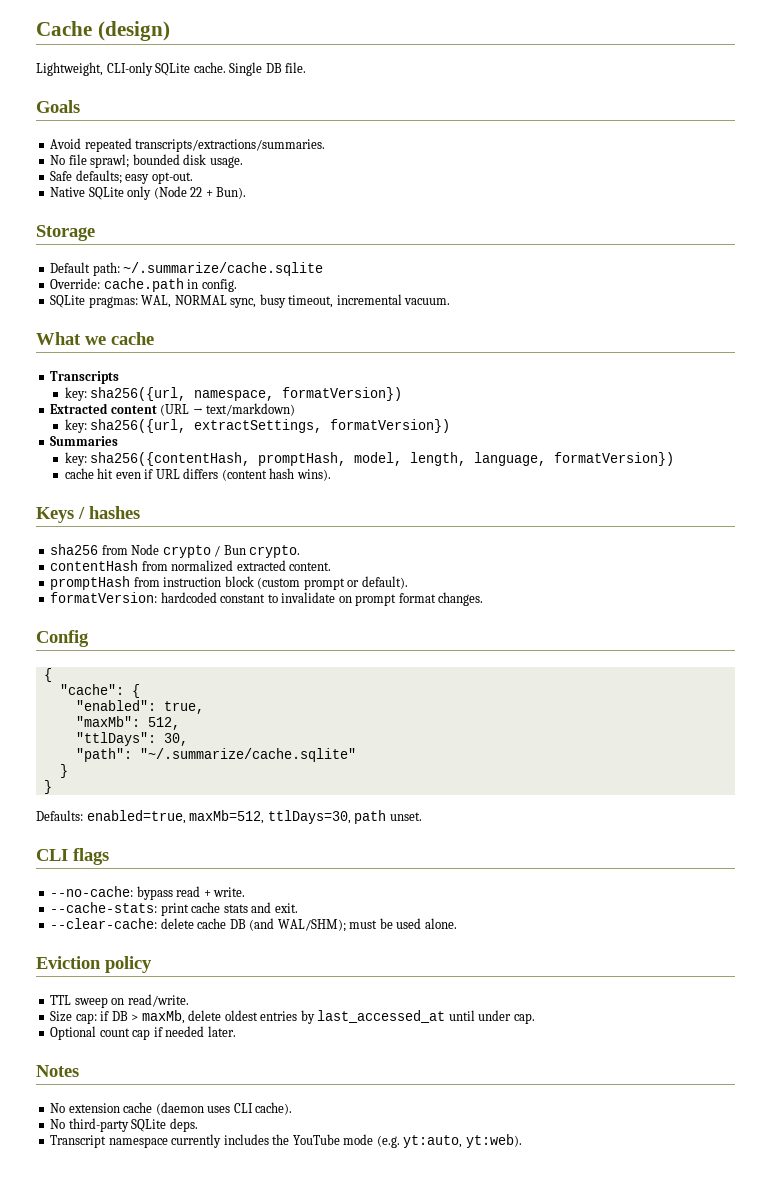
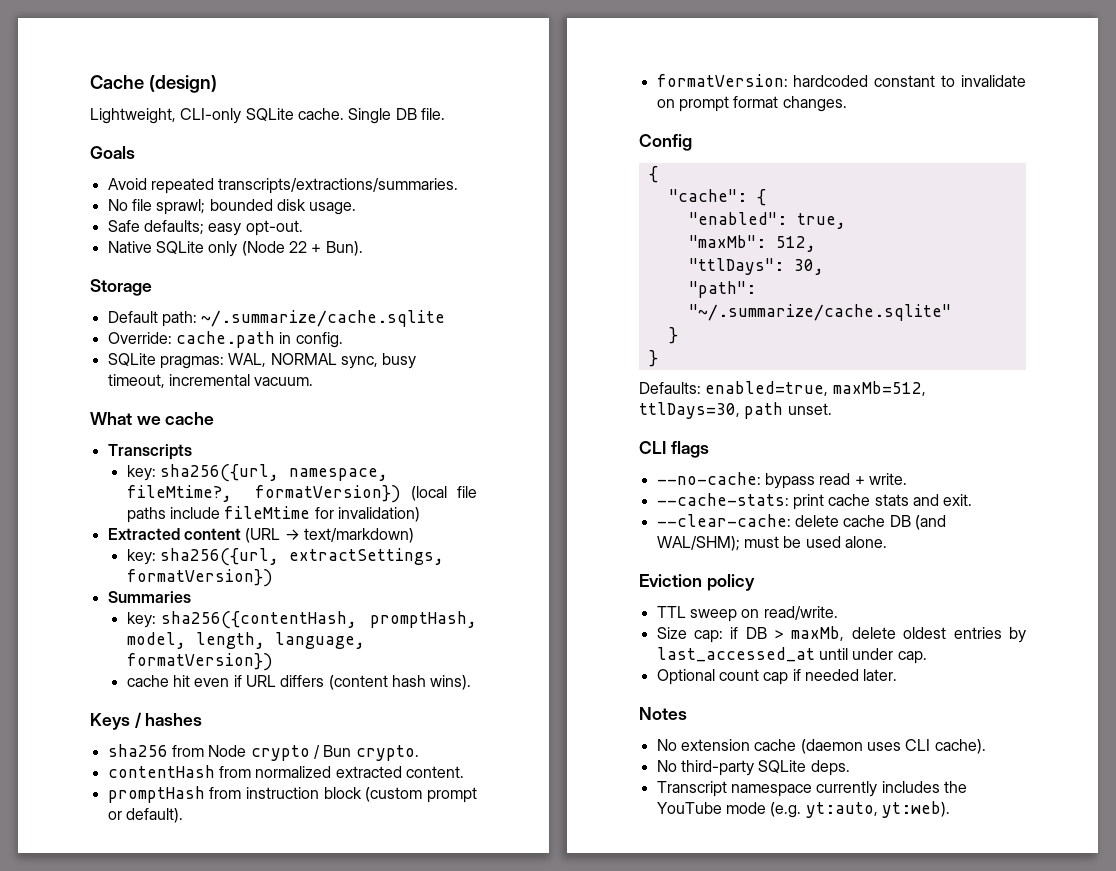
[282,387,403,401] formatVersion}) -> [126,485,478,503] [126,506,421,523] fileMtime?, formatVersion}) (local file paths include fileMtime for invalidation)

